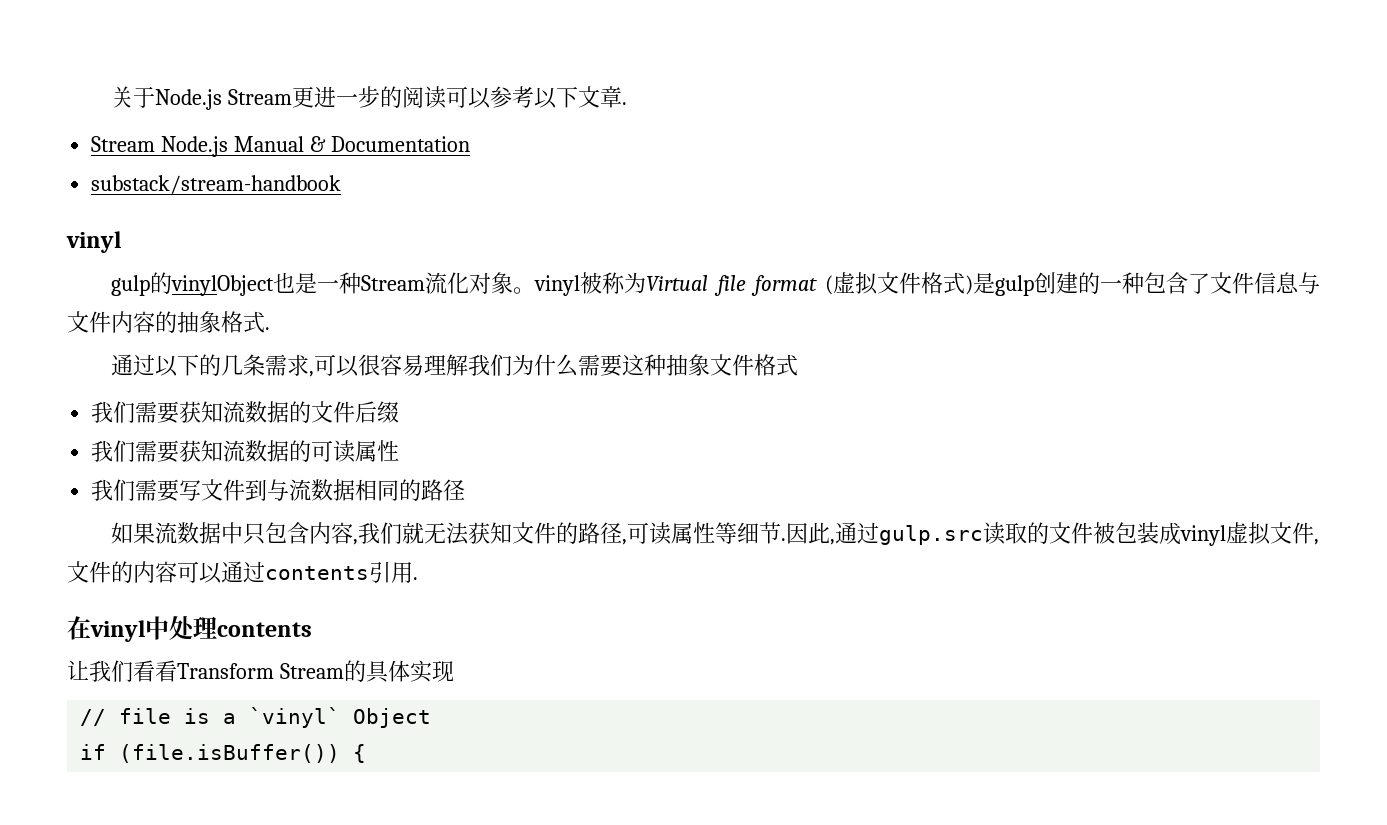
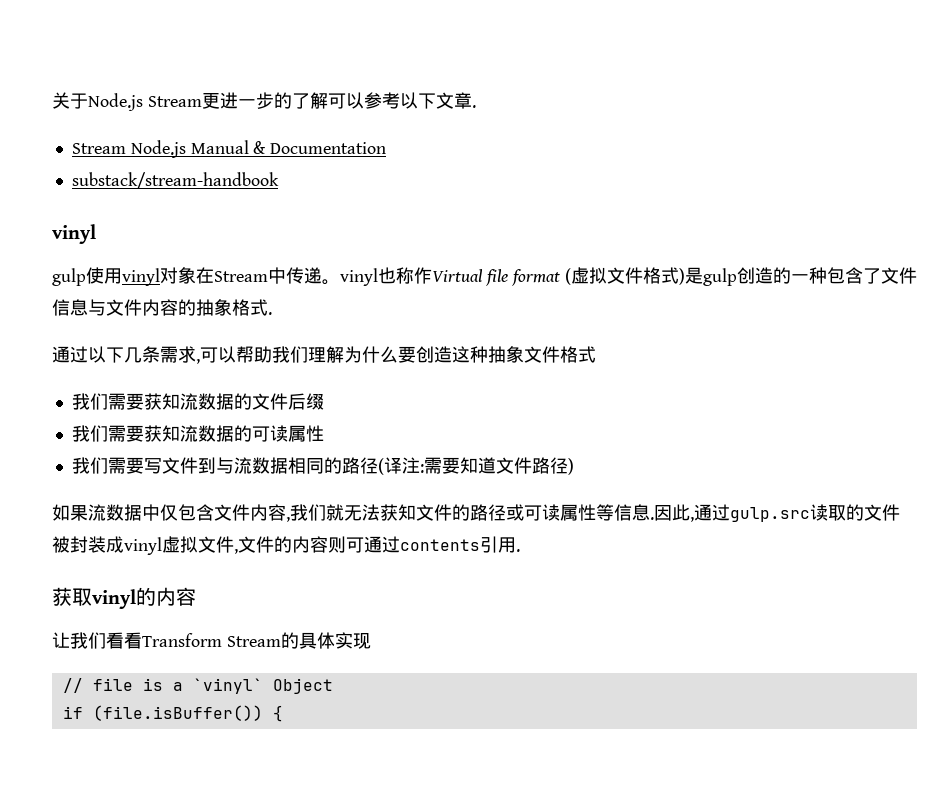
[402,86,447,109] 阅读 -> [291,92,328,109] 了解
[150,272,647,296] 的vinylObject也是一种Stream流化对象。vinyl被称为 -> [86,267,432,286] 使用vinyl对象在Stream中传递。vinyl也称作
[1056,272,1078,294] 建 -> [754,267,773,284] 造
[199,354,222,376] 的 -> (124, 355) none
[358,354,623,377] 很容易理解我们为什么需要 -> [236,346,452,363] 帮助我们理解为什么要创造
(466, 490) none -> [377,457,574,475] (译注:需要知道文件路径)
[243,522,310,545] 只包含 -> [160,504,250,521] 仅包含文件
[622,539,628,545] , -> [506,504,524,521] 或
[737,522,782,544] 细节 -> [614,504,650,521] 信息
[1115,522,1138,543] 包 -> [70,536,88,553] 封
[177,561,222,584] 可以 -> [328,536,364,553] 则可
[67,616,312,642] 在vinyl中处理contents -> [52,587,196,609] 获取vinyl的内容

